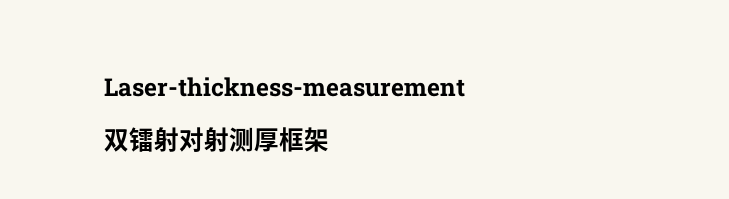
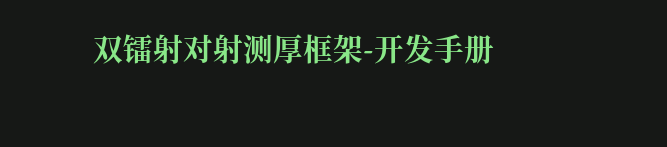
[104,77,465,97] Laser-thickness-measurement // -> (93, 49) none
(329, 139) none -> [363,34,494,64] -开发手册

